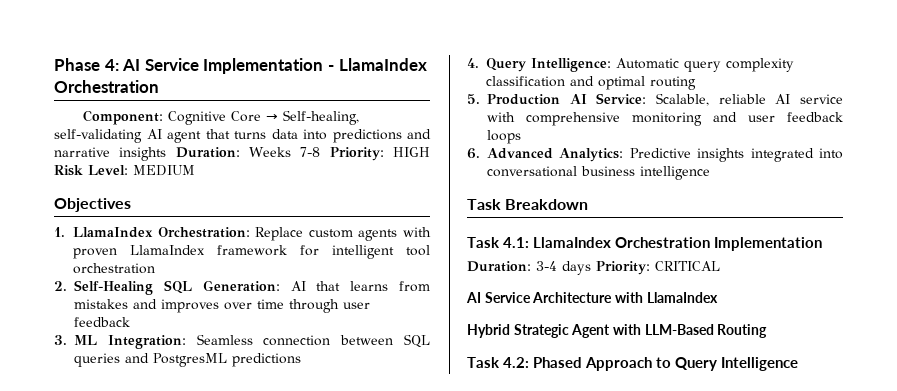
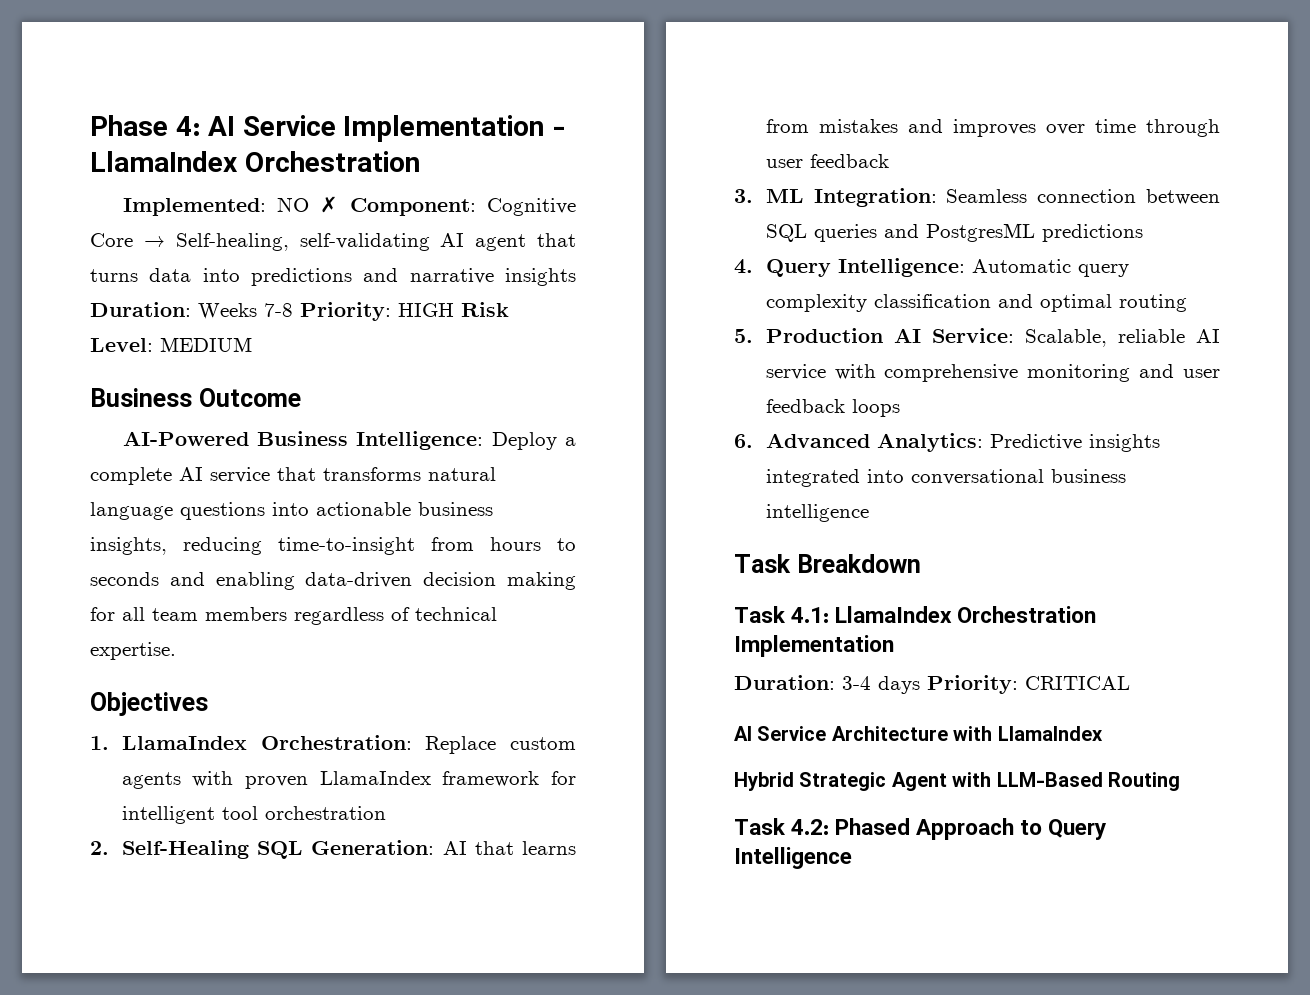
(159, 86) none -> [122,196,339,216] Implemented: NO ✗
(195, 170) none -> [90,388,301,407] [122,431,576,450] [90,467,496,485] [90,502,493,520] [90,537,576,555] [90,572,576,590] [90,607,497,625] [90,642,176,660] // Business Outcome // AI-Powered Business Intelligence: Deploy a complete AI service that transforms natural language questions into actionable business insights, reducing time-to-insight from hours to seconds and enabling data-driven decision making for all team members regardless of technical expertise.

